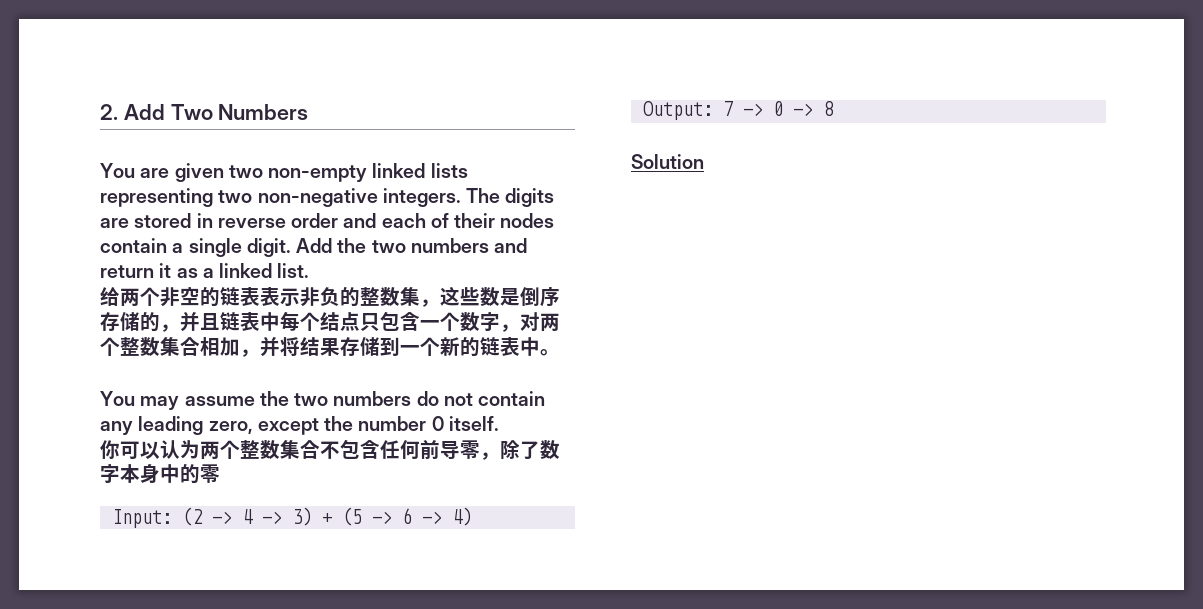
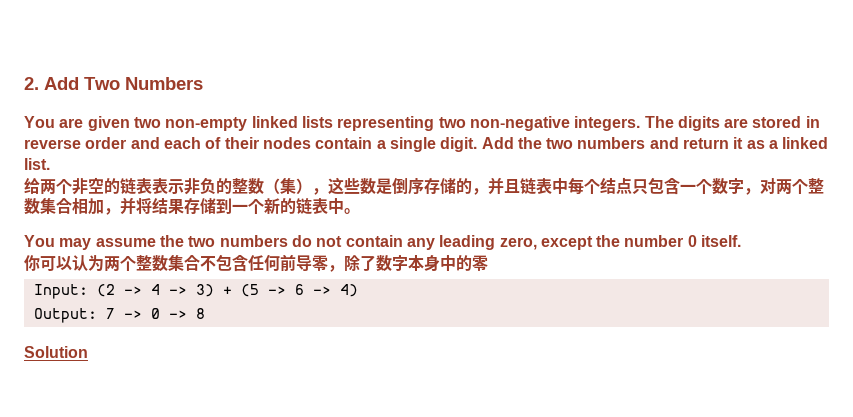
[400,287,420,306] 集 -> [264,178,312,194] （集）

